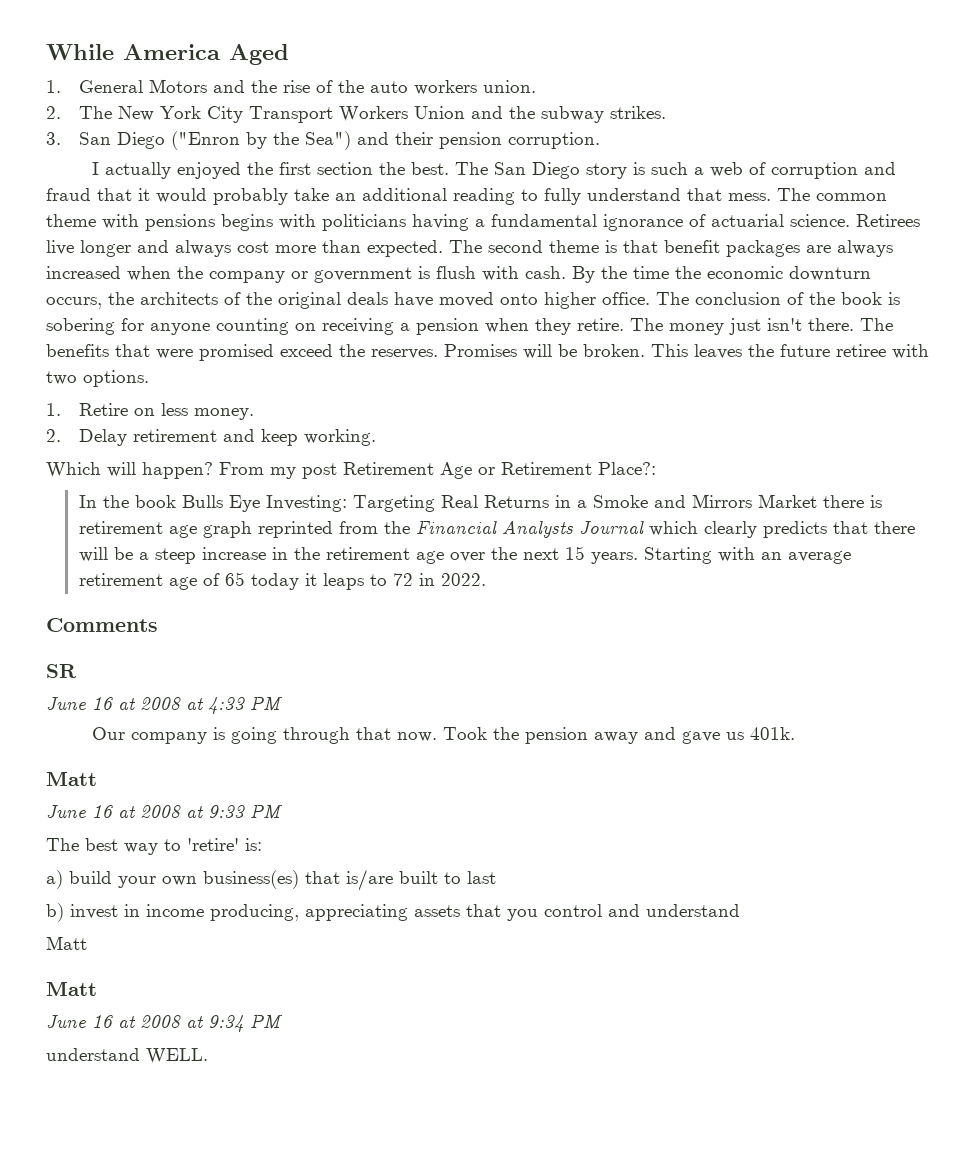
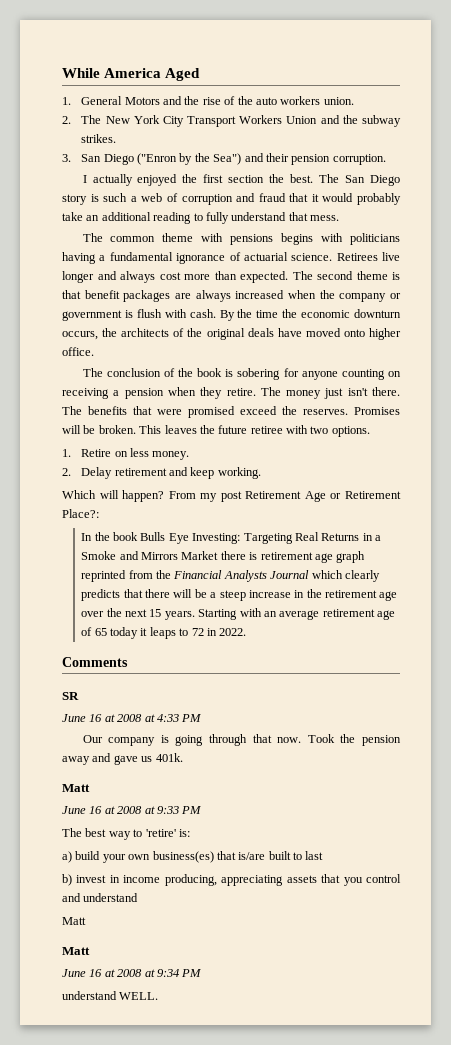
(771, 197) none -> (339, 218) //
(650, 298) none -> (94, 351) //

